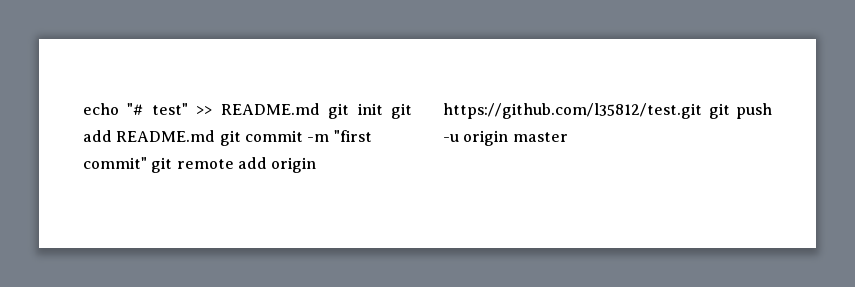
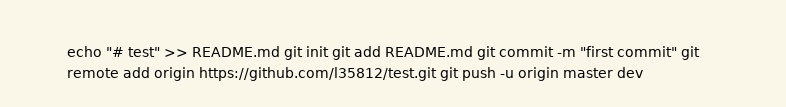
(568, 137) none -> [617,67,643,78] dev

